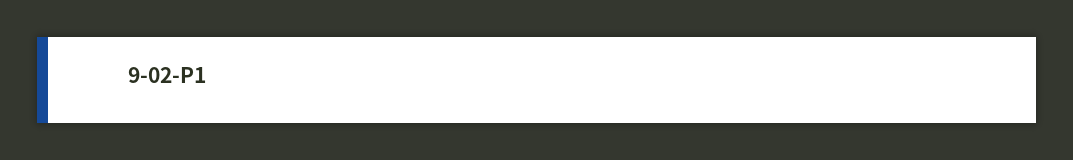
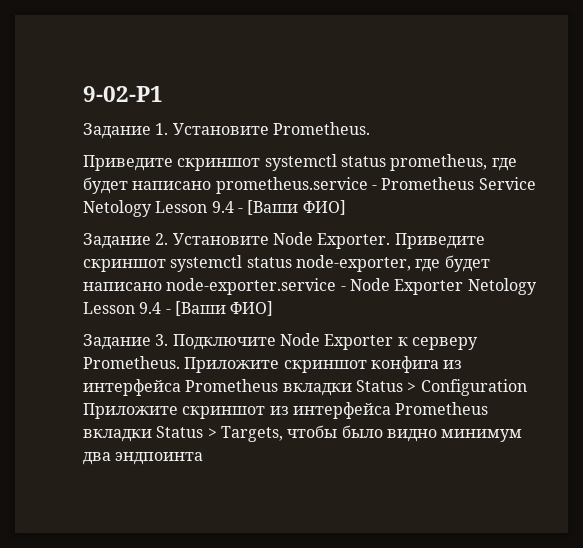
(206, 75) none -> [83,122,370,139] [83,154,517,171] [83,177,536,194] [83,200,346,217] [83,232,485,249] [83,255,490,272] [83,278,537,295] [83,301,274,316] [83,333,478,350] [83,356,463,373] [83,379,527,396] [83,402,489,419] [83,425,523,442] [83,452,204,465] // Задание 1. Установите Prometheus. // Приведите скриншот systemctl status prometheus, где будет написано prometheus.service - Prometheus Service Netology Lesson 9.4 - [Ваши ФИО] // Задание 2. Установите Node Exporter. Приведите скриншот systemctl status node-exporter, где будет написано node-exporter.service - Node Exporter Netology Lesson 9.4 - [Ваши ФИО] // Задание 3. Подключите Node Exporter к серверу Prometheus. Приложите скриншот конфига из интерфейса Prometheus вкладки Status > Configuration Приложите скриншот из интерфейса Prometheus вкладки Status > Targets, чтобы было видно минимум два эндпоинта

